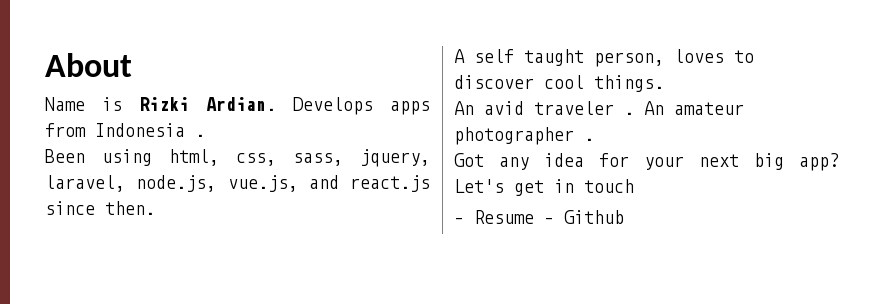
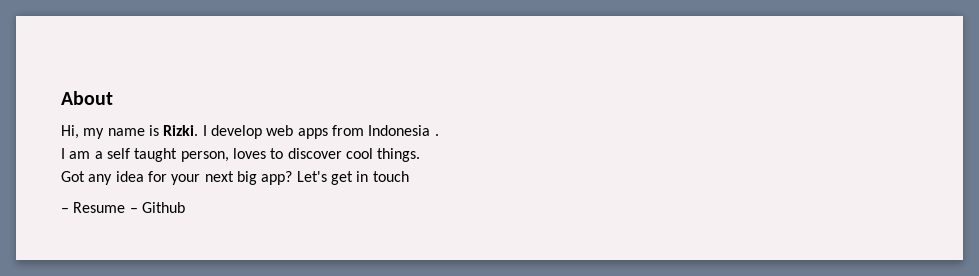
[45,97,430,115] [45,123,205,137] [45,149,430,167] [45,175,430,192] [45,201,155,215] [454,49,465,63] Name is Rizki Ardian. Develops apps from Indonesia . // Been using html, css, sass, jquery, laravel, node.js, vue.js, and react.js since then. // A -> [61,125,439,139] [61,148,103,159] Hi, my name is Rizki. I develop web apps from Indonesia . // I am a
[454,101,744,115] [454,127,594,145] // An avid traveler . An amateur photographer . -> (421, 155) none

